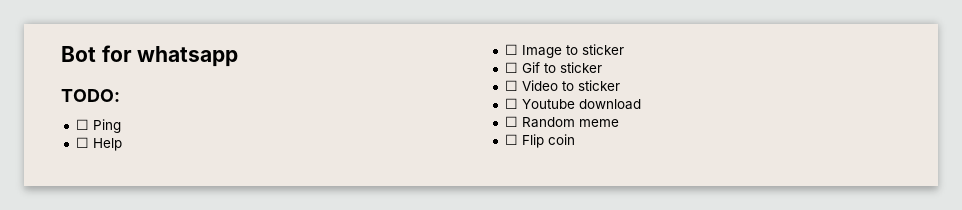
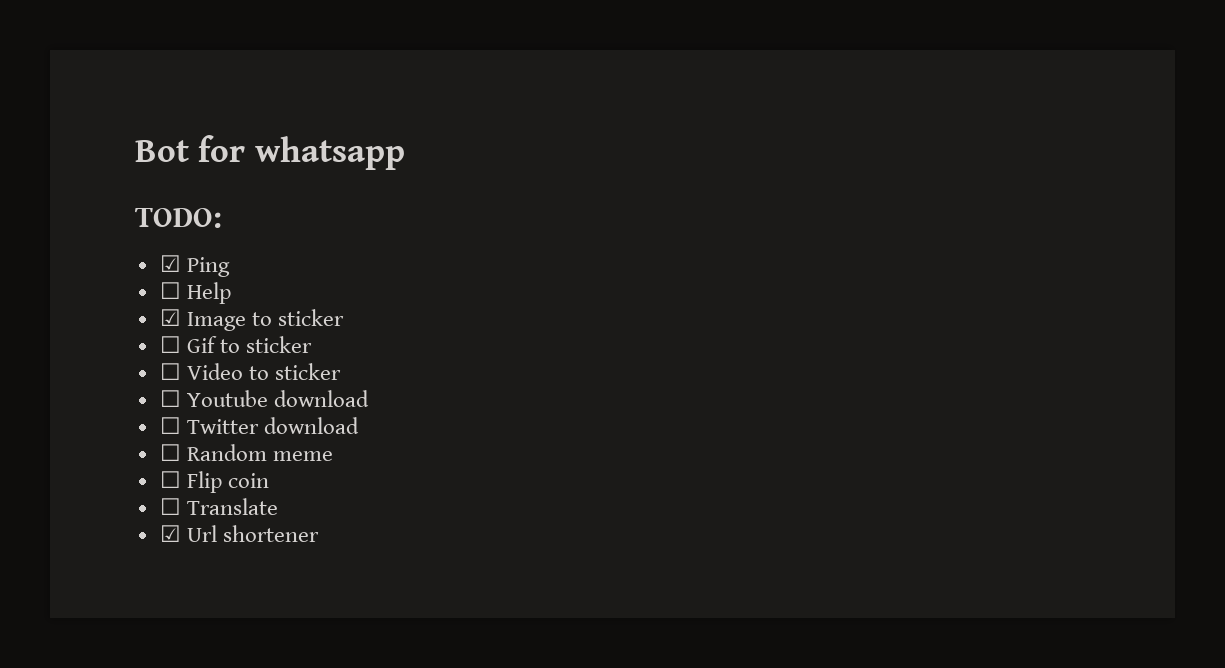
[75,119,89,130] ☐ -> [159,255,181,272] ☑
[504,44,518,55] ☐ -> [159,309,181,326] ☑
(641, 104) none -> [159,417,359,434] // ☐ Twitter download
(575, 139) none -> [159,498,278,515] [159,525,319,542] // ☐ Translate // ☑ Url shortener

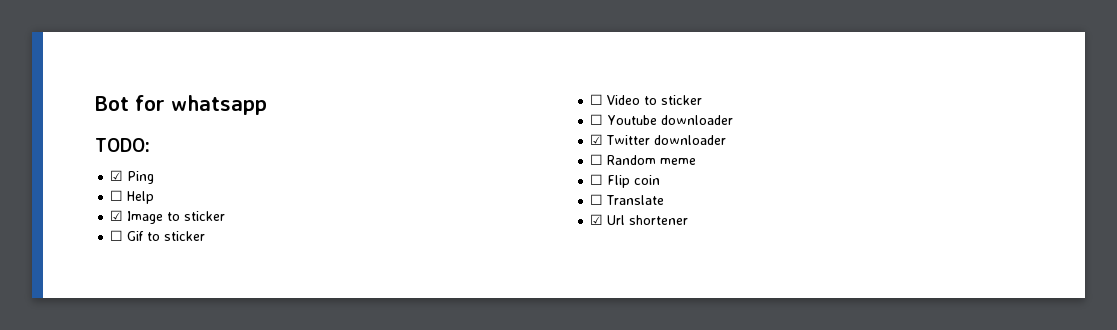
[273,390,369,407] [159,417,359,434] download // ☐ Twitter download -> [661,115,734,125] [590,134,727,145] downloader // ☑ Twitter downloader

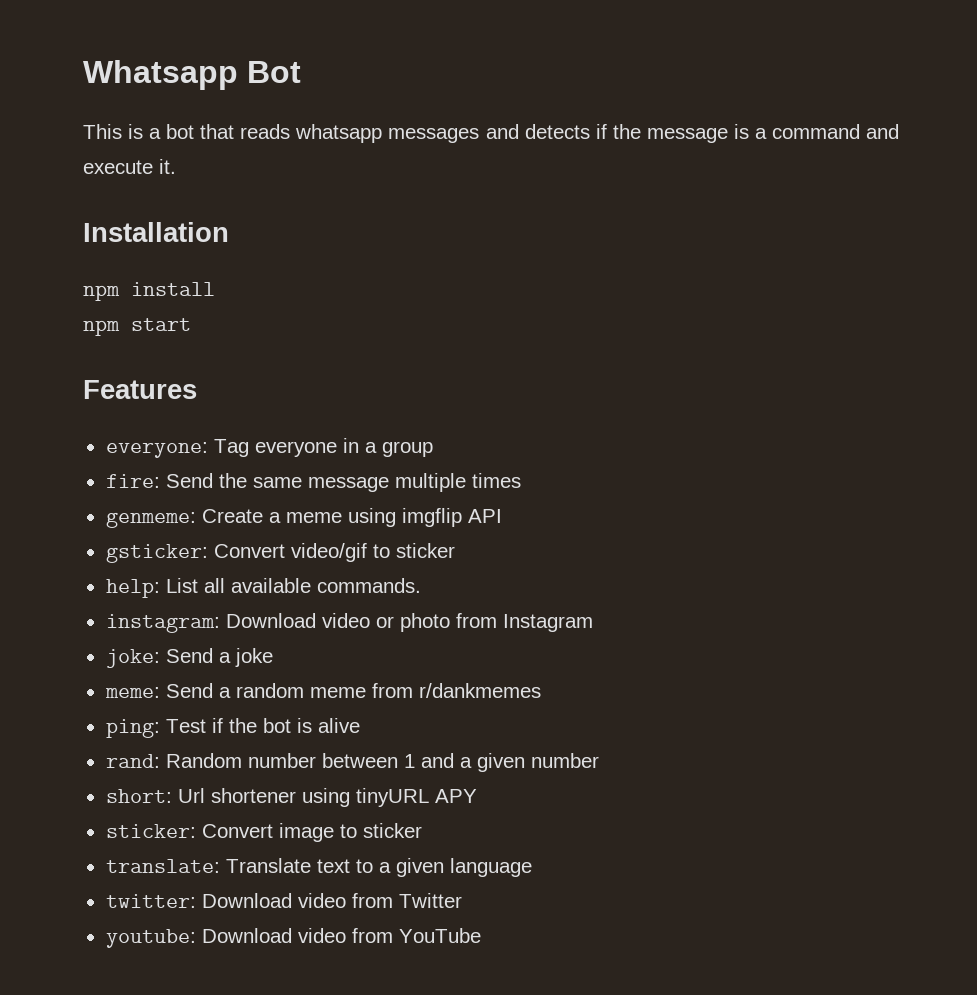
(95, 103) none -> [83,60,238,90] Whatsapp
[135,95,267,115] [95,138,150,152] [110,170,155,184] [110,190,155,204] [110,210,226,224] [110,230,206,241] [590,94,703,105] [590,114,734,125] [590,134,727,145] [590,154,697,165] [590,174,661,188] [590,194,665,205] [590,214,689,225] for whatsapp // TODO: // ☑ Ping // ☐ Help // ☑ Image to sticker // ☐ Gif to sticker // ☐ Video to sticker // ☐ Youtube downloader // ☑ Twitter downloader // ☐ Random meme // ☐ Flip coin // ☐ Translate // ☑ Url shortener -> [83,124,899,143] [83,159,176,174] [83,222,229,242] [83,282,215,301] [83,318,191,336] [83,380,197,399] [105,438,433,458] [105,473,521,492] [105,508,502,528] [105,543,455,563] [105,578,421,598] [105,613,593,633] [105,648,273,668] [104,683,541,698] [105,718,360,738] [105,753,599,772] [105,788,477,807] [105,823,422,842] [105,858,532,877] [105,893,462,908] [105,928,481,948] // This is a bot that reads whatsapp messages and detects if the message is a command and execute it. // Installation // npm install // npm start // Features // everyone: Tag everyone in a group // fire: Send the same message multiple times // genmeme: Create a meme using imgflip API // gsticker: Convert video/gif to sticker // help: List all available commands. // instagram: Download video or photo from Instagram // joke: Send a joke // meme: Send a random meme from r/dankmemes // ping: Test if the bot is alive // rand: Random number between 1 and a given number // short: Url shortener using tinyURL APY // sticker: Convert image to sticker // translate: Translate text to a given language // twitter: Download video from Twitter // youtube: Download video from YouTube

